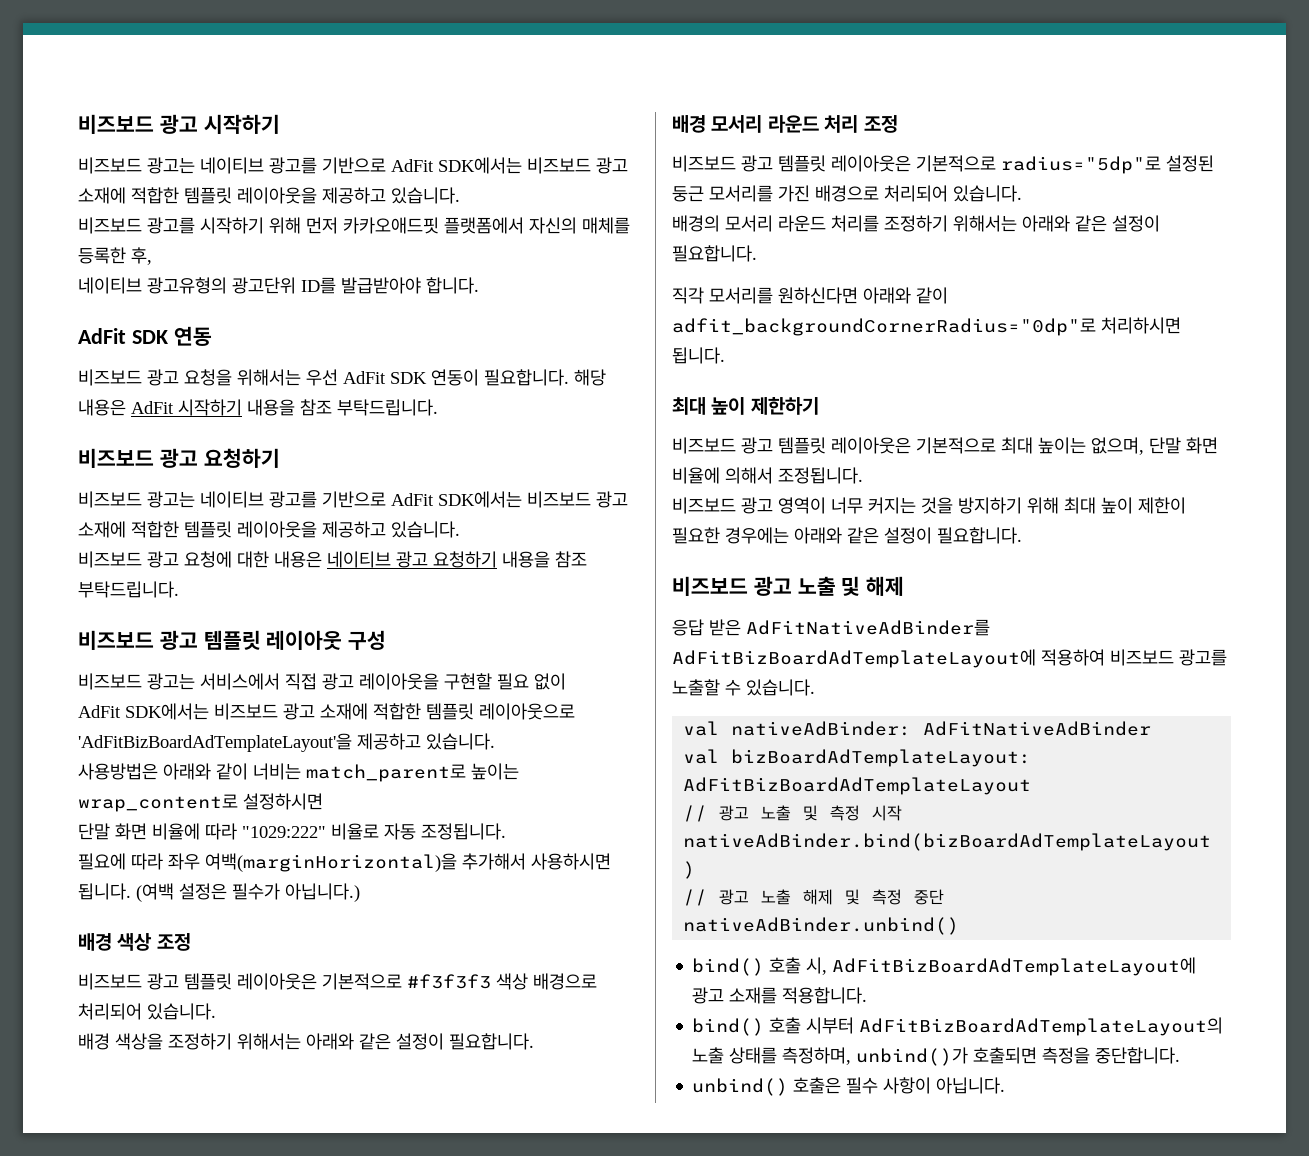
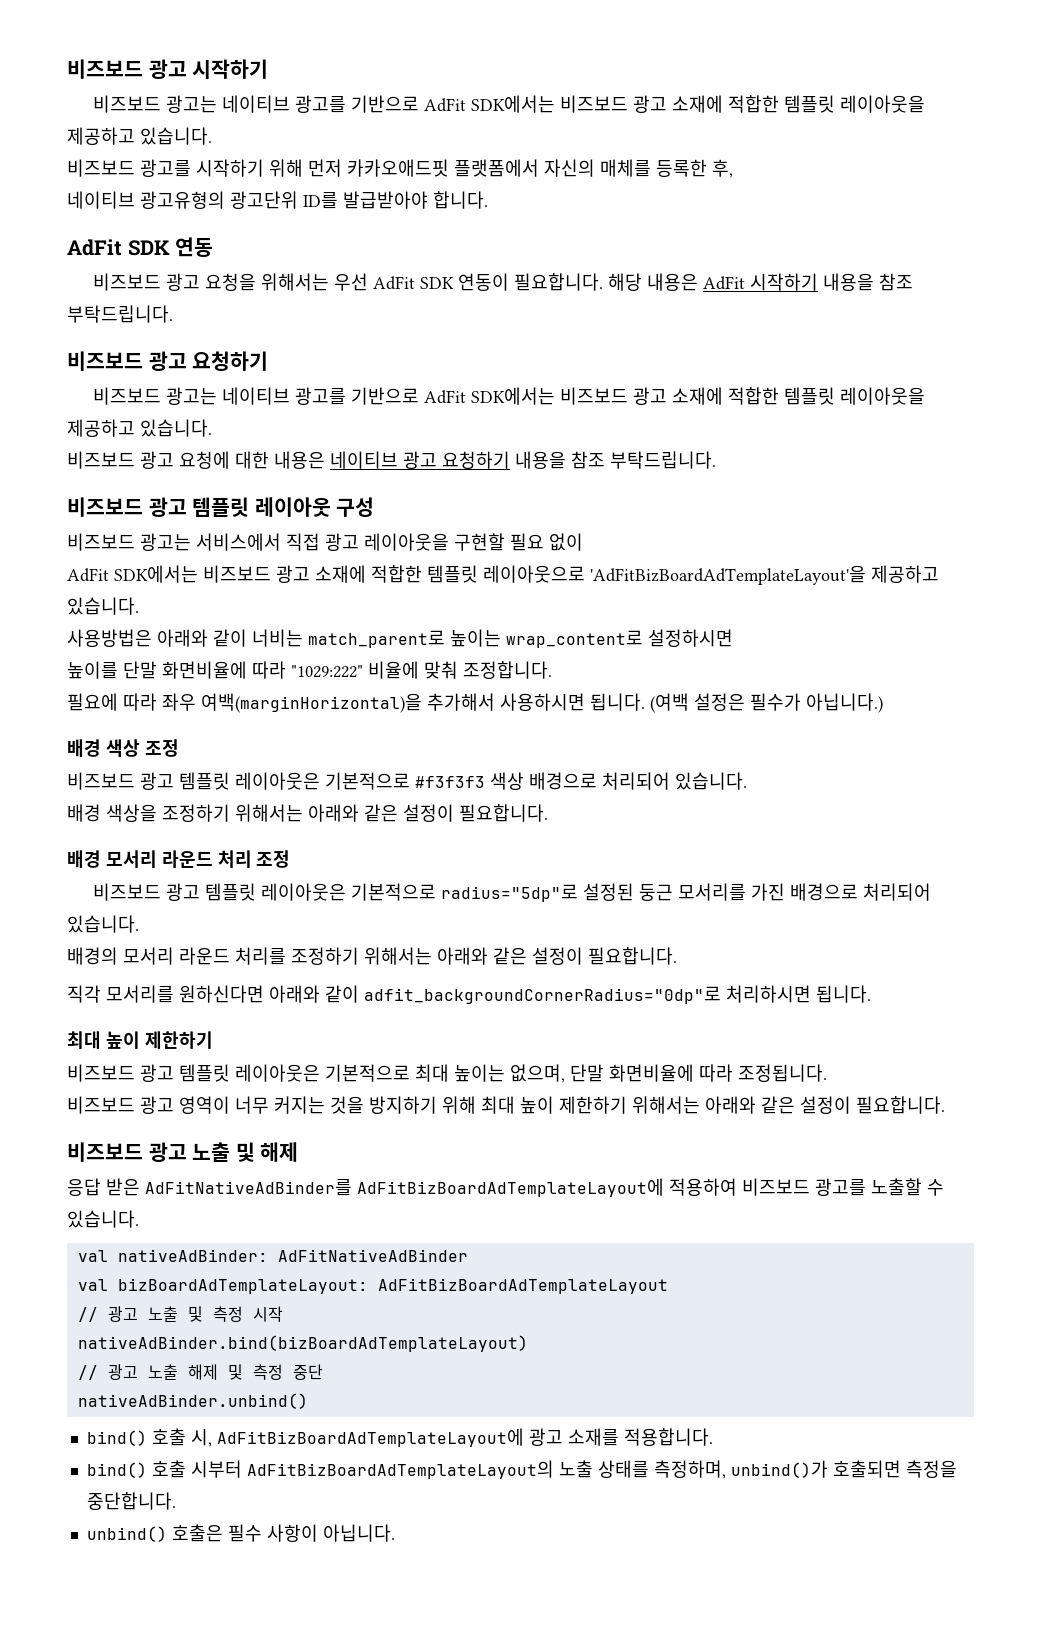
[78,823,506,840] 단말 화면 비율에 따라 "1029:222" 비율로 자동 조정됩니다. -> [67,661,552,679] 높이를 단말 화면비율에 따라 "1029:222" 비율에 맞춰 조정합니다.
[1186,437,1218,454] [672,467,773,484] 화면 비율에 의해서 -> [609,1064,733,1082] 화면비율에 따라
[1138,497,1186,514] [672,527,789,544] 제한이 필요한 경우에는 -> [559,1096,700,1114] 제한하기 위해서는

